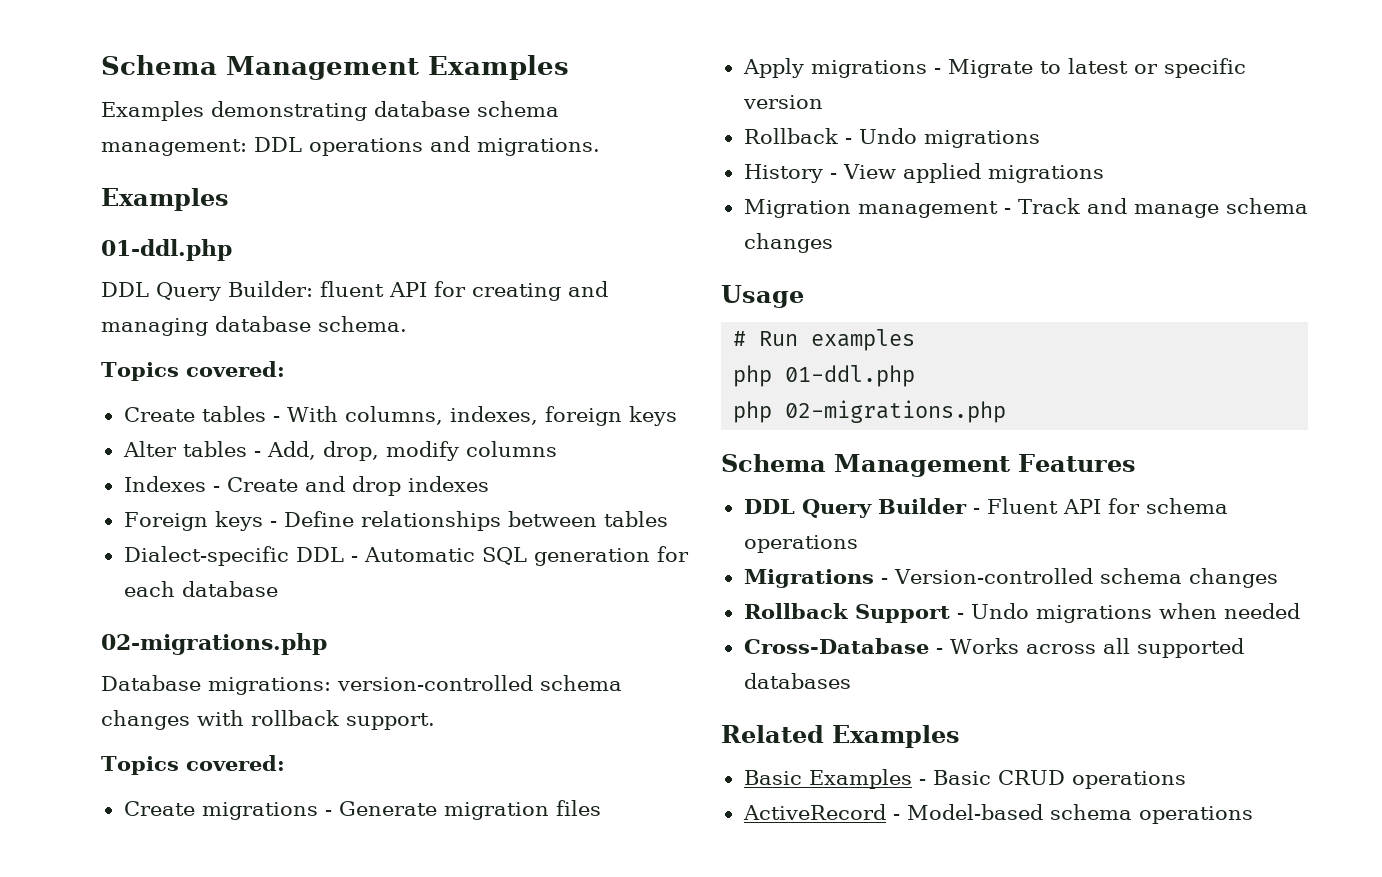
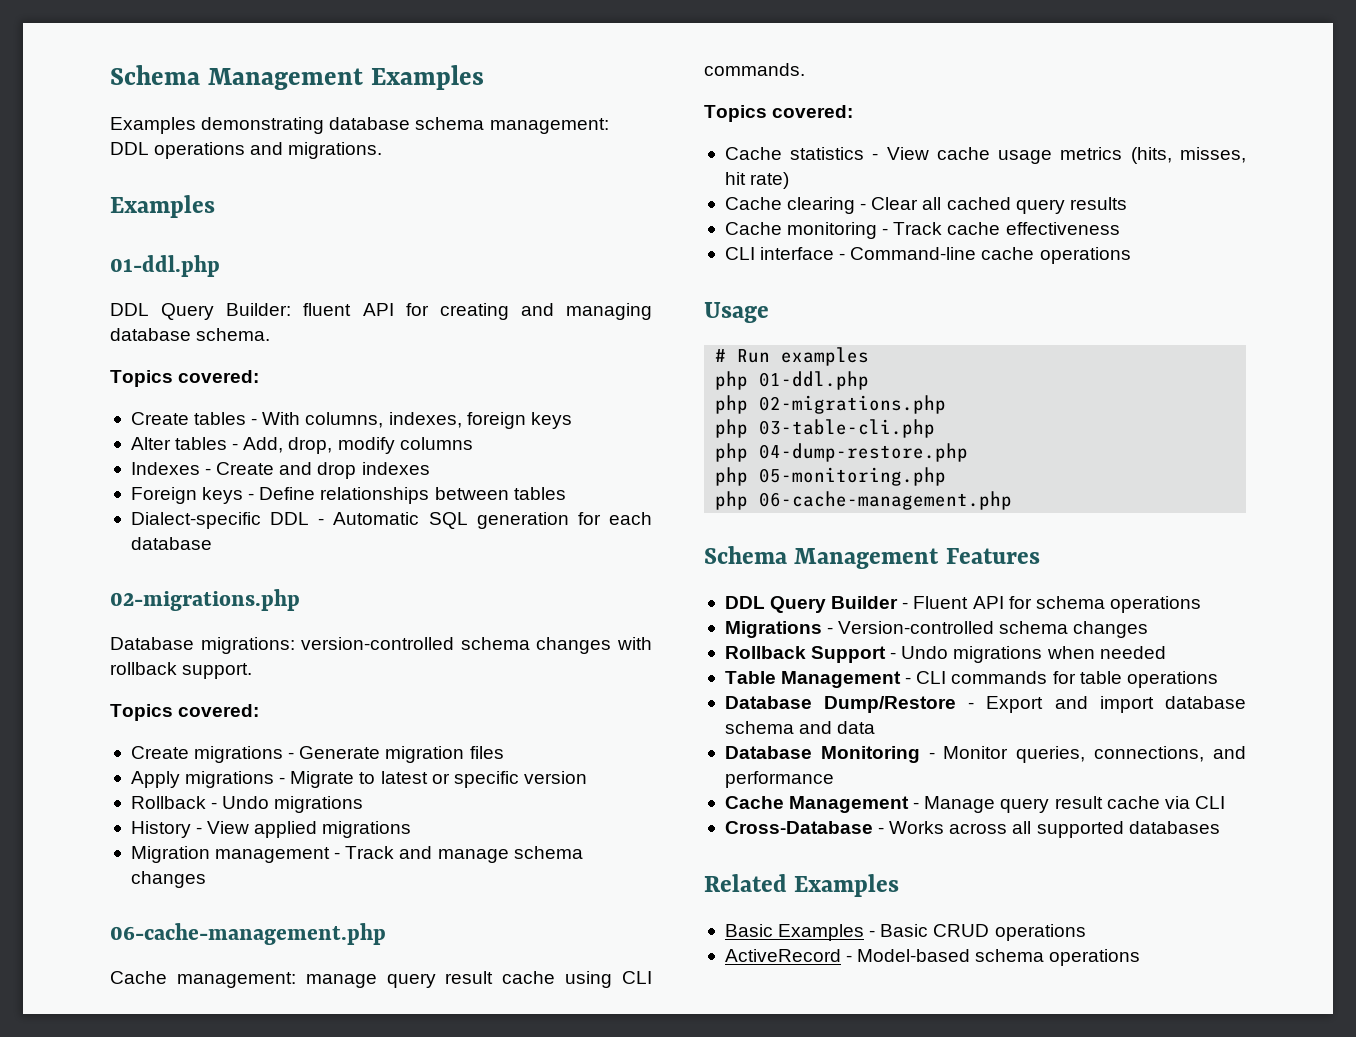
(833, 243) none -> [110,923,386,945] [110,971,652,988] [704,63,805,76] [704,105,854,122] [724,147,1246,164] [724,172,790,189] [724,197,1127,214] [724,222,1120,239] [724,247,1131,264] // 06-cache-management.php // Cache management: manage query result cache using CLI commands. // Topics covered: // Cache statistics - View cache usage metrics (hits, misses, hit rate) // Cache clearing - Clear all cached query results // Cache monitoring - Track cache effectiveness // CLI interface - Command-line cache operations
(1007, 411) none -> [715,419,936,438] [715,443,969,462] [715,467,947,486] [715,491,1013,510] // php 03-table-cli.php // php 04-dump-restore.php // php 05-monitoring.php // php 06-cache-management.php
(1300, 611) none -> [724,671,1218,688] [724,696,1246,713] [724,721,876,734] [724,746,1246,763] [724,771,834,788] [724,796,1225,813] // Table Management - CLI commands for table operations // Database Dump/Restore - Export and import database schema and data // Database Monitoring - Monitor queries, connections, and performance // Cache Management - Manage query result cache via CLI

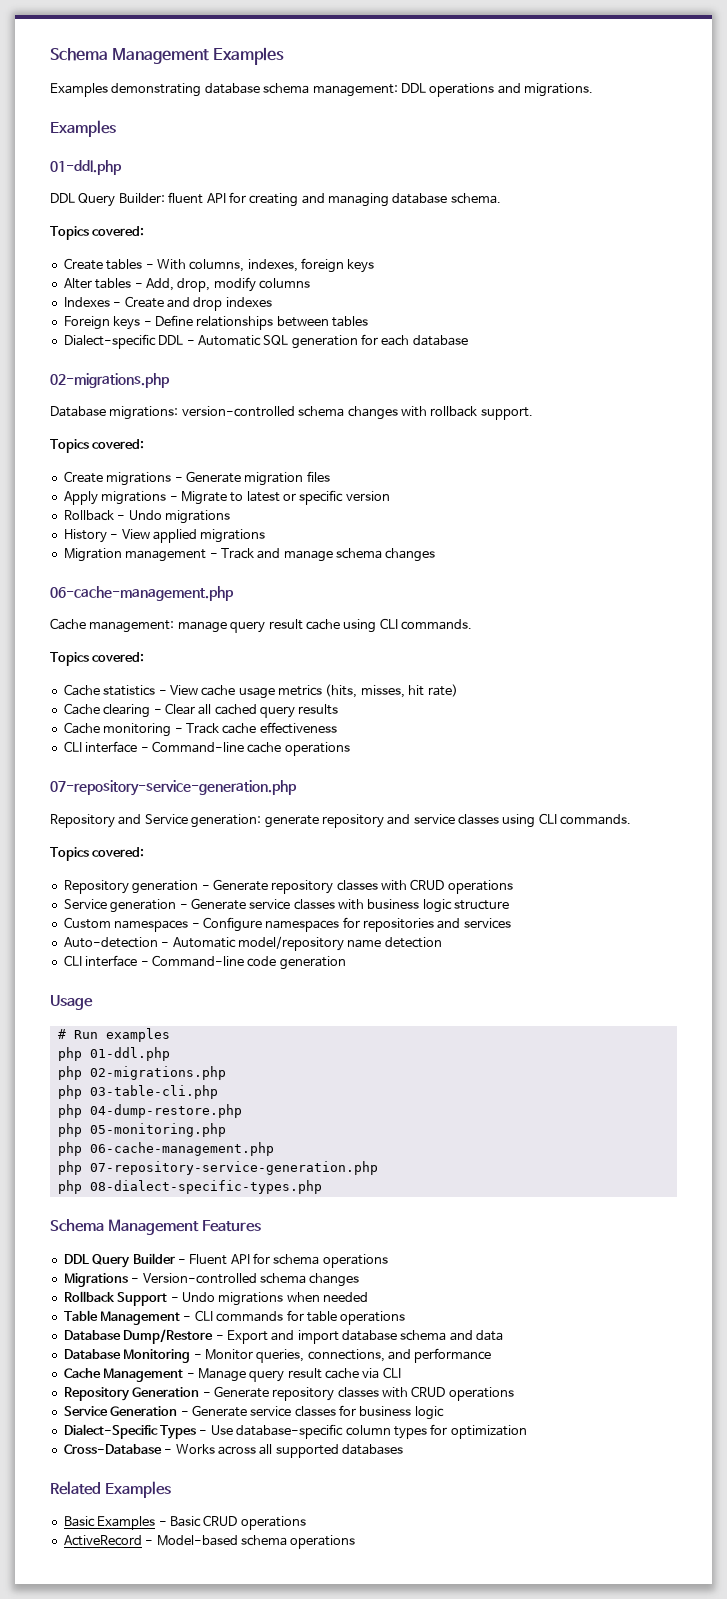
(1131, 255) none -> [50,780,297,796] [50,813,632,828] [50,847,145,861] [63,879,513,894] [63,898,510,913] [63,917,511,932] [63,936,442,951] [63,955,346,970] // 07-repository-service-generation.php // Repository and Service generation: generate repository and service classes using CLI commands. // Topics covered: // Repository generation - Generate repository classes with CRUD operations // Service generation - Generate service classes with business logic structure // Custom namespaces - Configure namespaces for repositories and services // Auto-detection - Automatic model/repository name detection // CLI interface - Command-line code generation
(1013, 500) none -> [57,1161,378,1175] [57,1180,322,1194] // php 07-repository-service-generation.php // php 08-dialect-specific-types.php
(1225, 802) none -> [63,1386,514,1401] [63,1405,444,1420] [63,1424,527,1439] // Repository Generation - Generate repository classes with CRUD operations // Service Generation - Generate service classes for business logic // Dialect-Specific Types - Use database-specific column types for optimization

